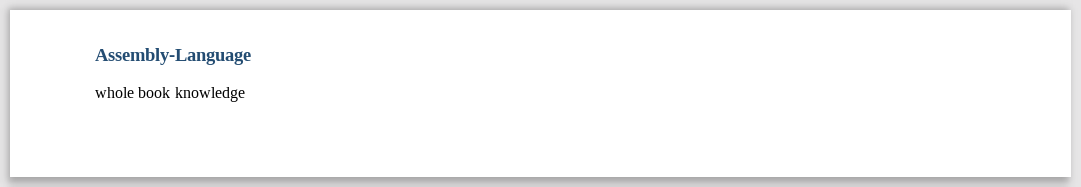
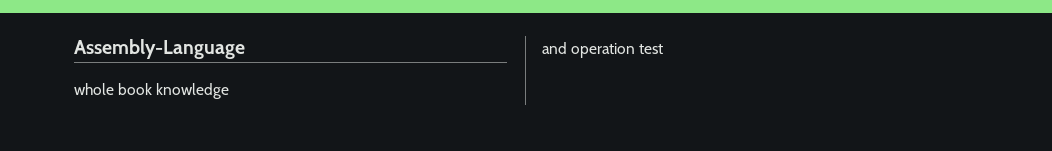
(245, 94) none -> [542,42,664,58] // and operation test

